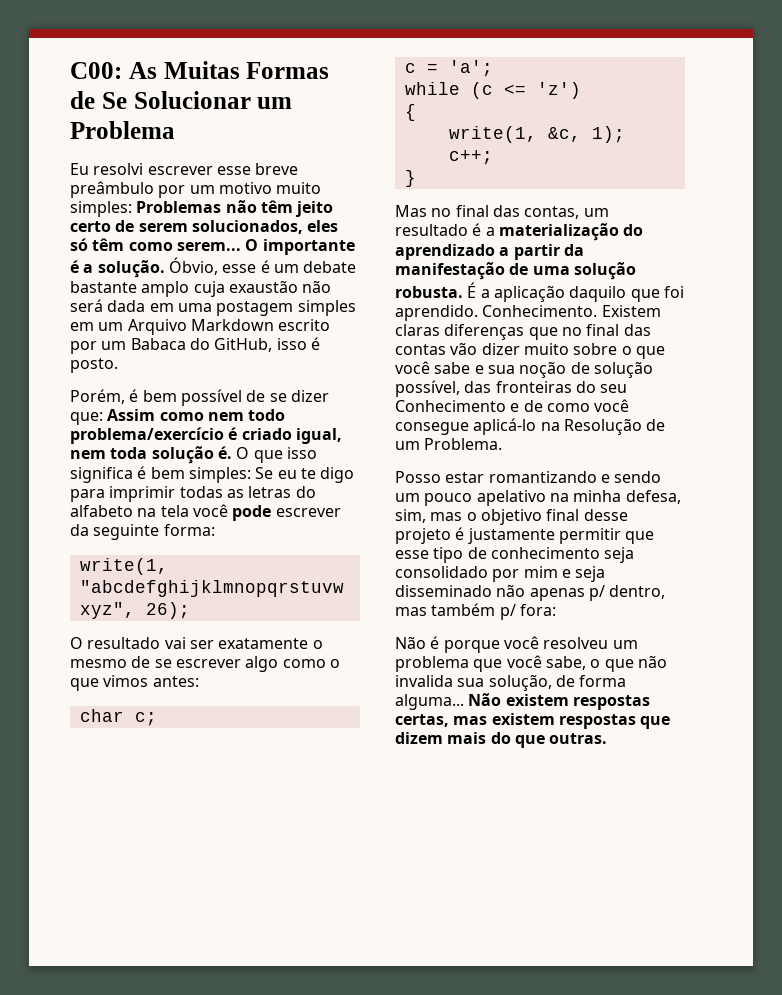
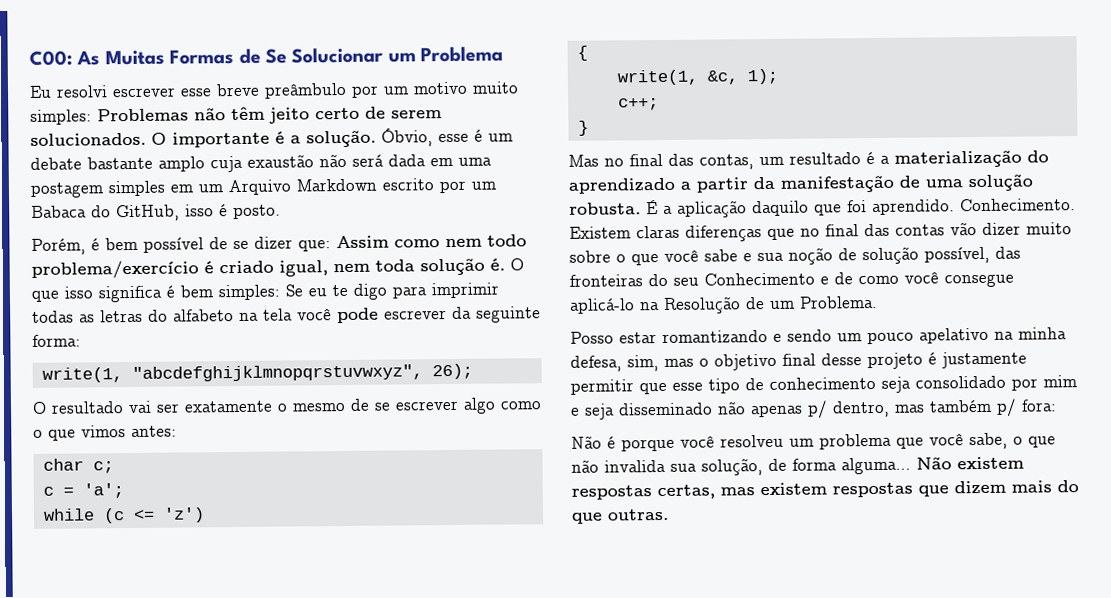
[191,220,339,234] [70,238,241,251] solucionados, eles só têm como serem... -> [30,132,146,146] solucionados.

